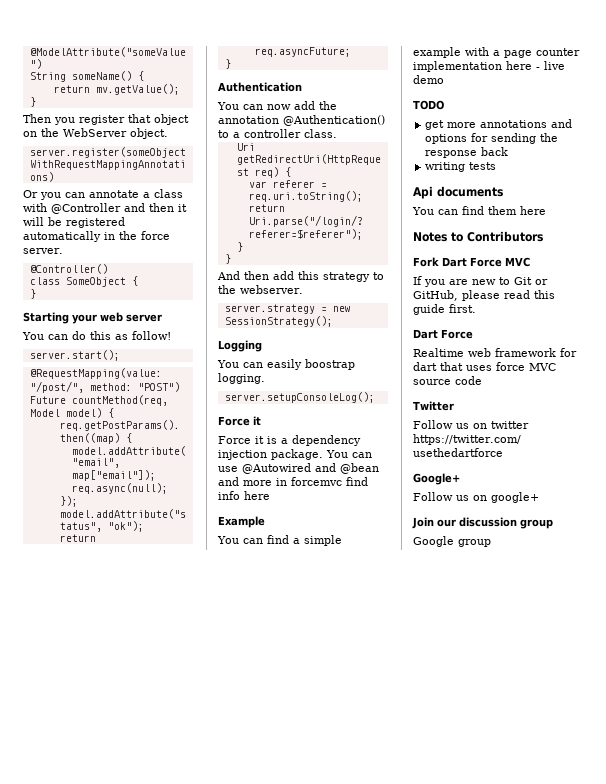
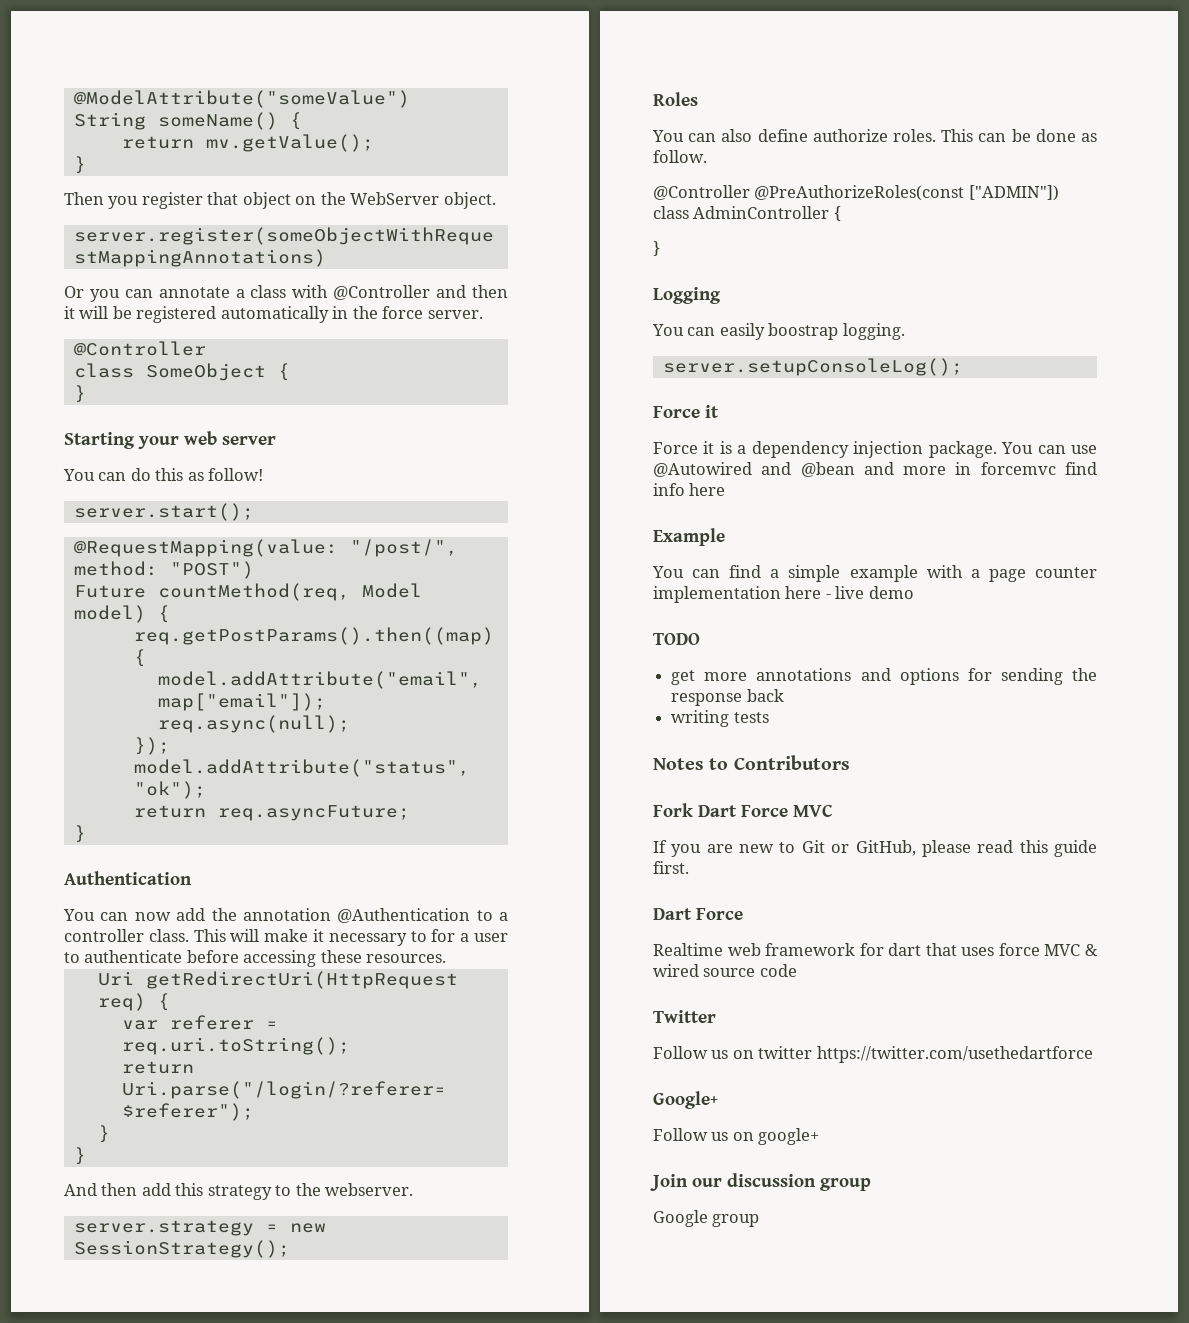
[29,264,108,274] @Controller() -> [73,341,206,356] @Controller
[283,115,385,126] @Authentication() -> [337,908,471,923] @Authentication
(337, 133) none -> [193,929,509,946] [64,950,447,967] This will make it necessary to for a user to authenticate before accessing these resources.
(333, 321) none -> [653,92,698,106] [652,129,1097,142] [653,150,707,163] [653,185,1059,201] [653,206,841,221] [653,241,660,256] // Roles // You can also define authorize roles. This can be done as follow. // @Controller @PreAuthorizeRoles(const ["ADMIN"]) class AdminController { // }
[413,186,503,199] [412,206,546,215] // Api documents // You can find them here -> (769, 717) none
(556, 367) none -> [1085,944,1098,956] [653,964,699,977] & wired

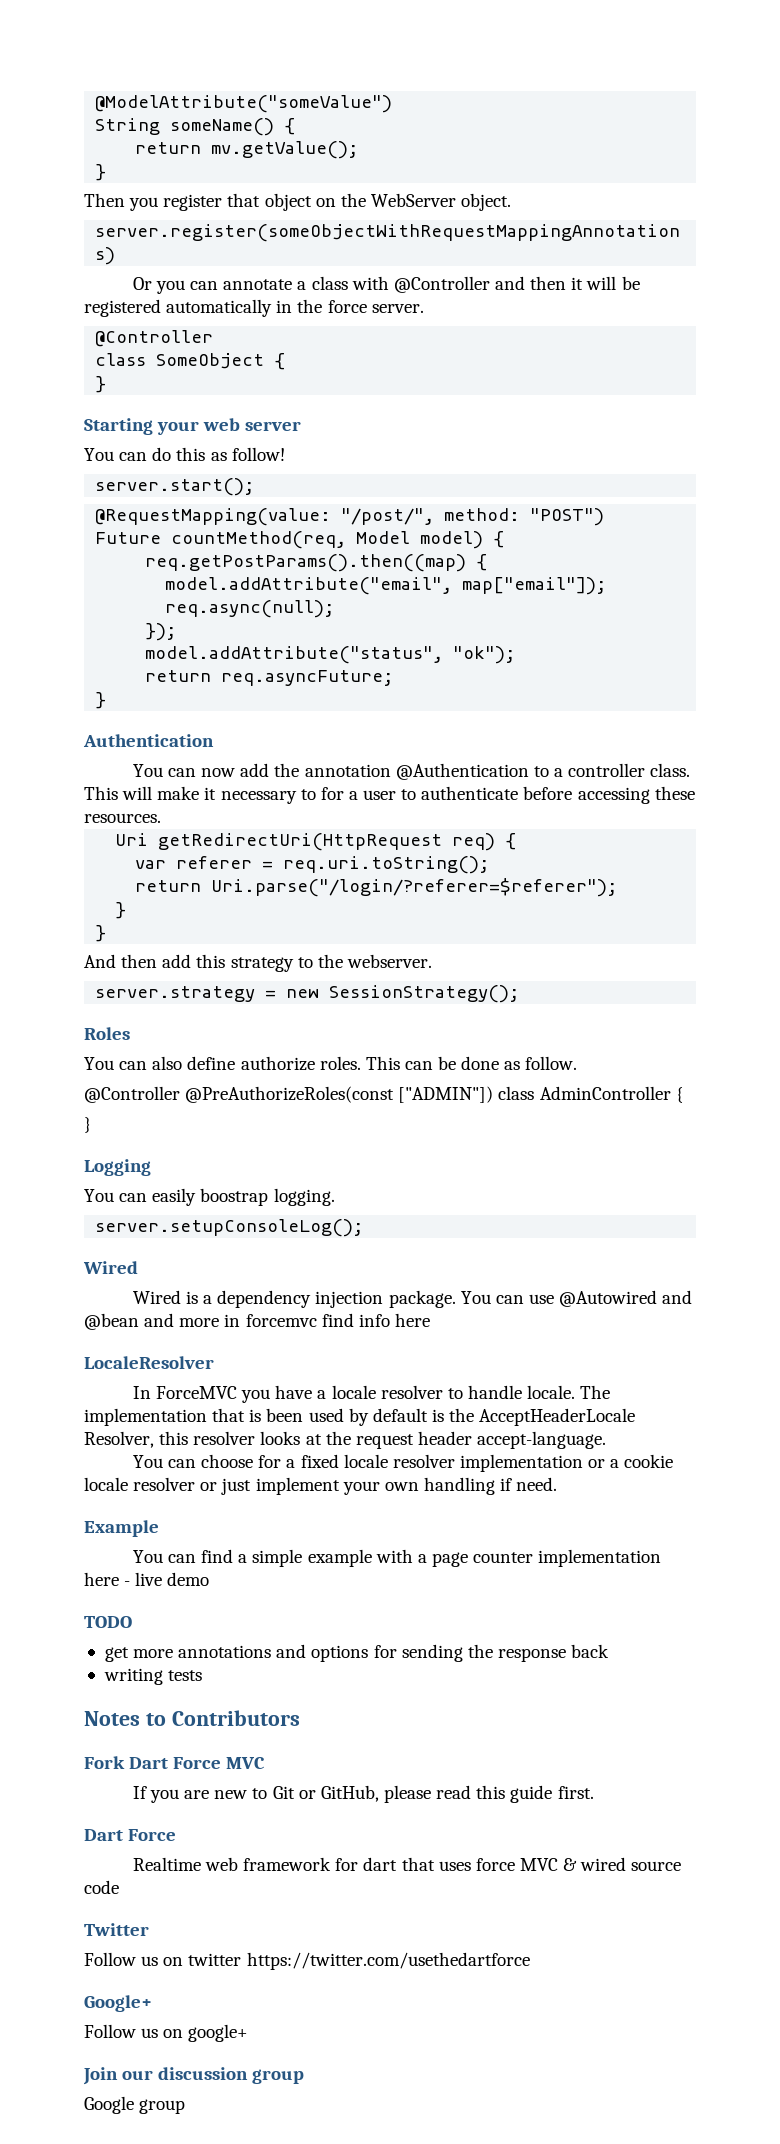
[653,405,720,418] [653,441,715,454] Force it // Force it -> [83,1261,138,1274] [132,1290,181,1304] Wired // Wired
(726, 489) none -> [84,1356,214,1369] [132,1385,611,1403] [84,1408,636,1426] [84,1431,607,1449] [132,1454,674,1472] [84,1477,558,1495] // LocaleResolver // In ForceMVC you have a locale resolver to handle locale. The implementation that is been used by default is the AcceptHeaderLocale Resolver, this resolver looks at the request header accept-language. // You can choose for a fixed locale resolver implementation or a cookie locale resolver or just implement your own handling if need.

